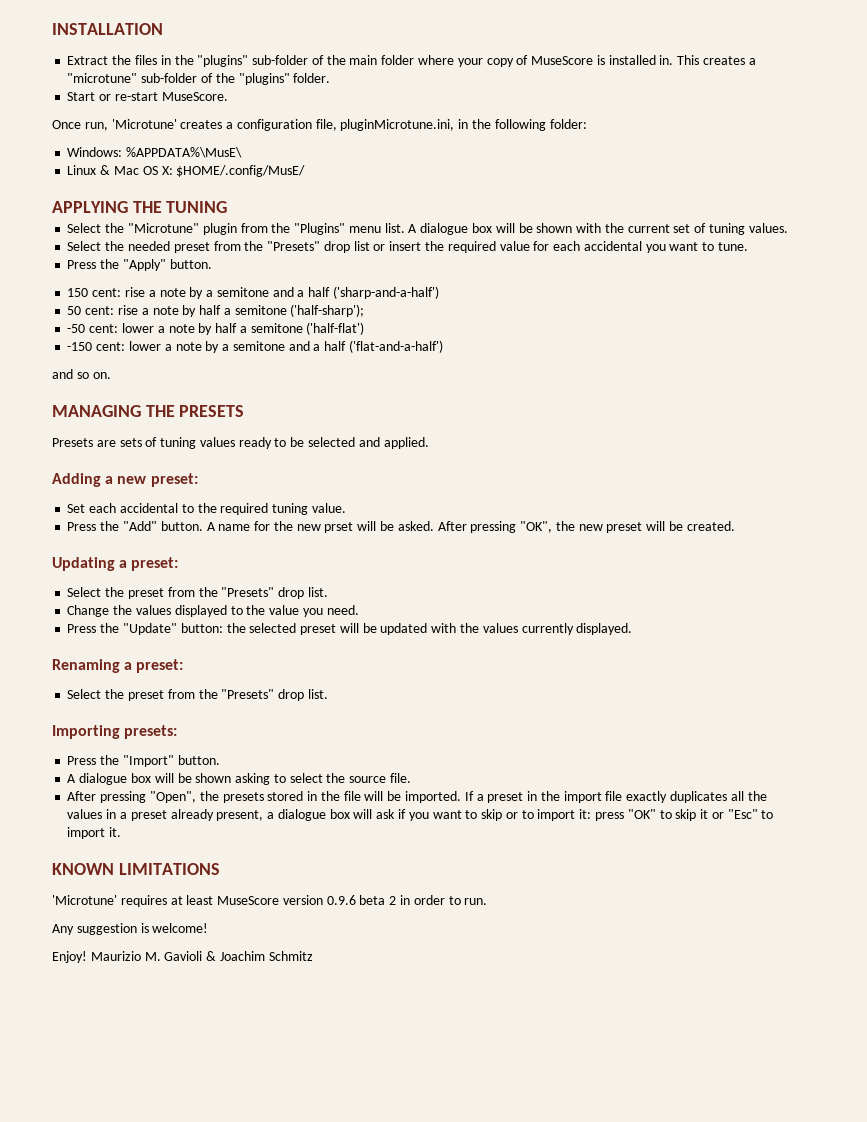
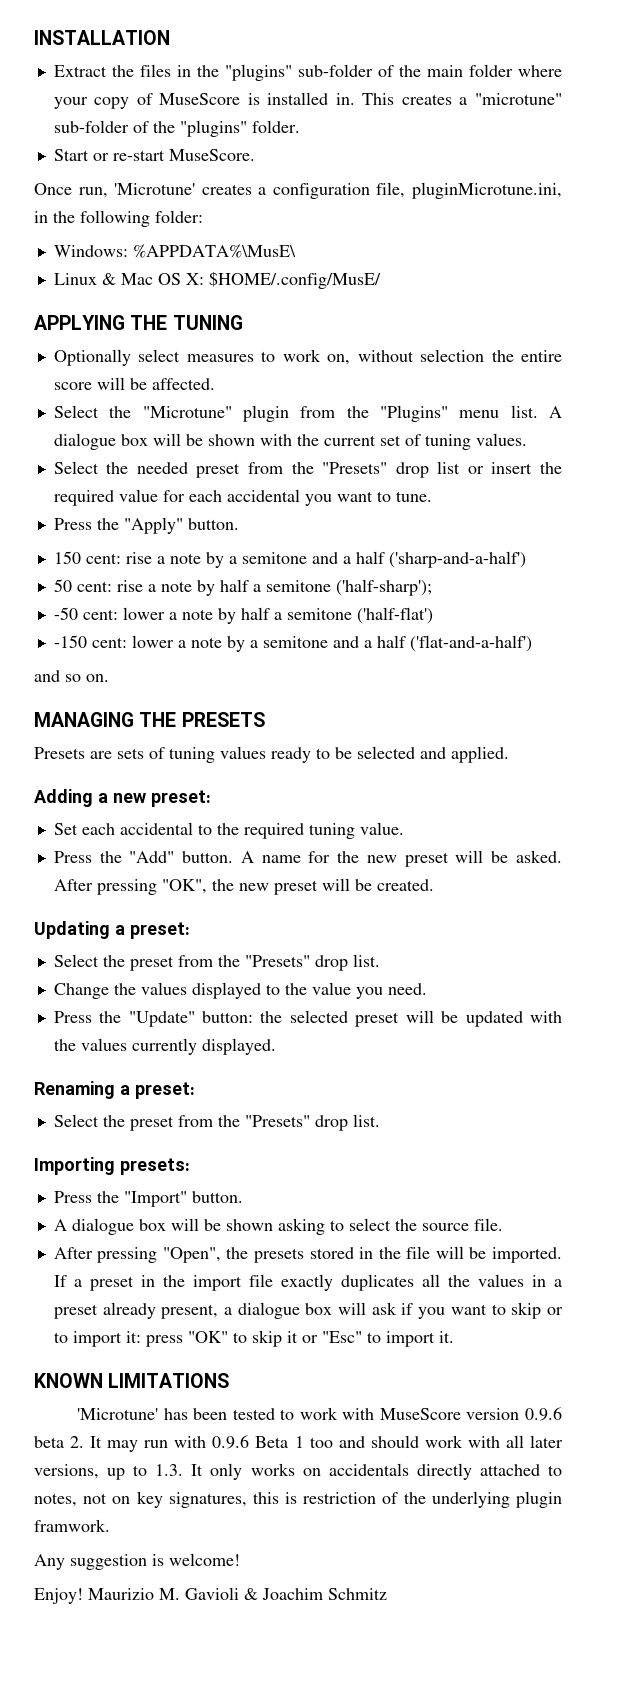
(228, 207) none -> [53,349,562,366] [53,377,215,390] // Optionally select measures to work on, without selection the entire score will be affected.
[324,522,354,533] prset -> [404,852,449,867] preset
[120,895,488,907] requires at least MuseScore version 0.9.6 beta 2 in order to run. -> [163,1407,562,1421] [34,1435,563,1452] [34,1463,562,1480] [34,1491,562,1508] [34,1519,110,1532] has been tested to work with MuseScore version 0.9.6 beta 2. It may run with 0.9.6 Beta 1 too and should work with all later versions, up to 1.3. It only works on accidentals directly attached to notes, not on key signatures, this is restriction of the underlying plugin framwork.

